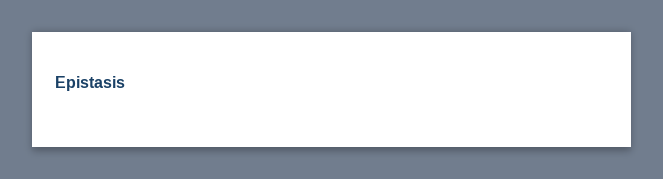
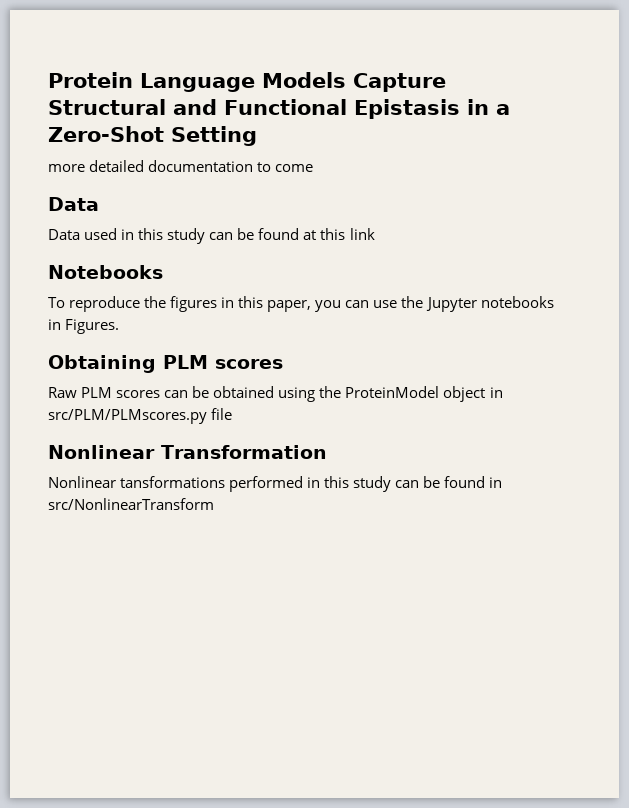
[55,76,125,91] Epistasis -> [48,72,446,92] [48,99,510,119] [48,126,257,146] [48,160,314,172] [48,197,99,211] [48,228,375,244] [48,265,163,279] [48,296,554,312] [48,319,120,334] [48,355,283,373] [48,386,503,402] [48,408,233,424] [48,445,327,459] [48,476,503,492] [48,498,214,510] Protein Language Models Capture Structural and Functional Epistasis in a Zero-Shot Setting // more detailed documentation to come // Data // Data used in this study can be found at this link // Notebooks // To reproduce the figures in this paper, you can use the Jupyter notebooks in Figures. // Obtaining PLM scores // Raw PLM scores can be obtained using the ProteinModel object in src/PLM/PLMscores.py file // Nonlinear Transformation // Nonlinear tansformations performed in this study can be found in src/NonlinearTransform

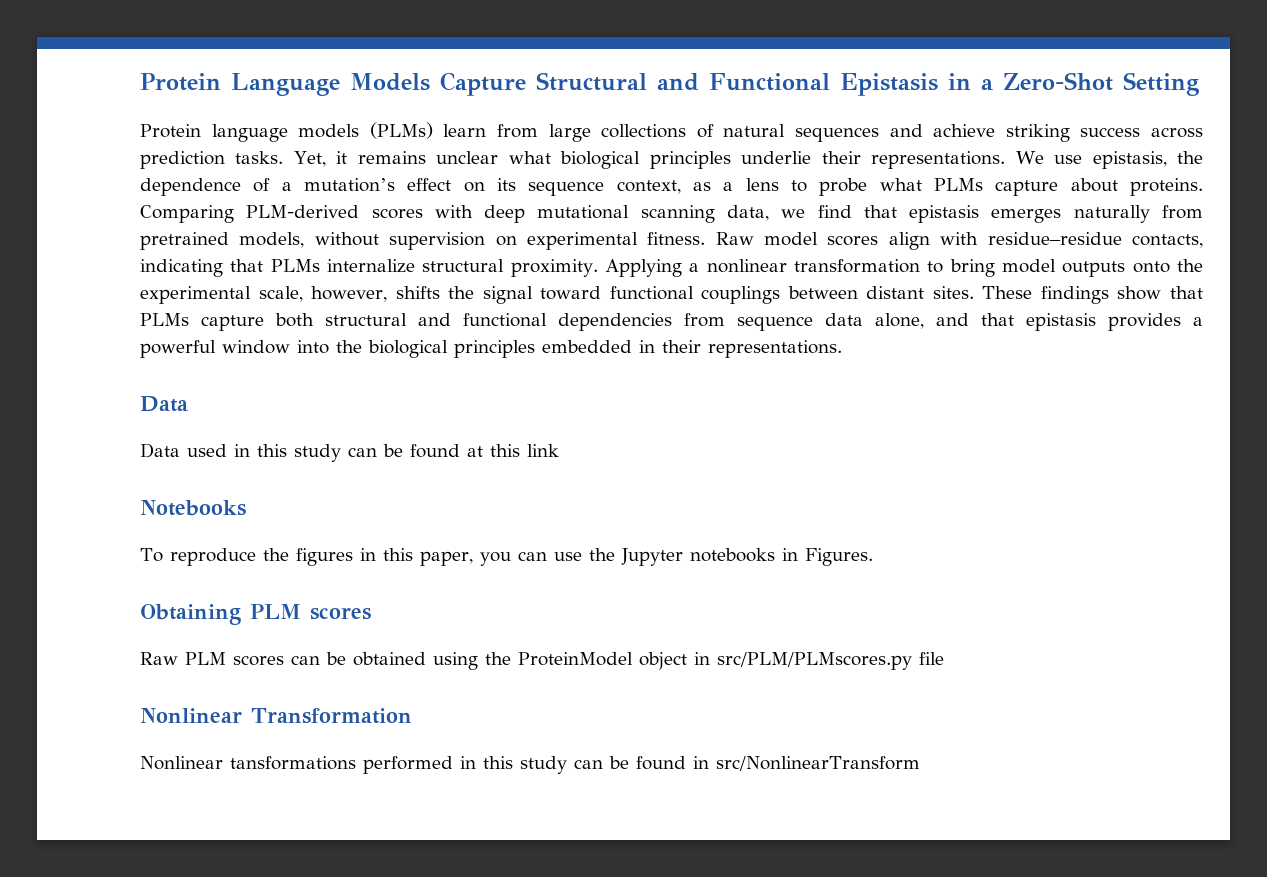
[48,160,314,172] more detailed documentation to come -> [140,122,1204,142] [140,151,1203,169] [140,178,1204,196] [140,205,1204,223] [140,232,1203,250] [140,259,1203,277] [140,286,1203,304] [140,313,1203,331] [140,340,842,358] Protein language models (PLMs) learn from large collections of natural sequences and achieve striking success across prediction tasks. Yet, it remains unclear what biological principles underlie their representations. We use epistasis, the dependence of a mutation’s effect on its sequence context, as a lens to probe what PLMs capture about proteins. Comparing PLM-derived scores with deep mutational scanning data, we find that epistasis emerges naturally from pretrained models, without supervision on experimental fitness. Raw model scores align with residue–residue contacts, indicating that PLMs internalize structural proximity. Applying a nonlinear transformation to bring model outputs onto the experimental scale, however, shifts the signal toward functional couplings between distant sites. These findings show that PLMs capture both structural and functional dependencies from sequence data alone, and that epistasis provides a powerful window into the biological principles embedded in their representations.

